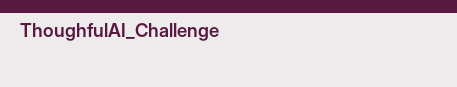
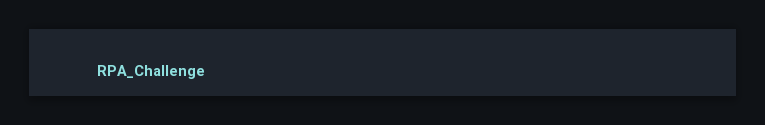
[20,23,219,41] ThoughfulAI_Challenge -> [97,65,205,79] RPA_Challenge

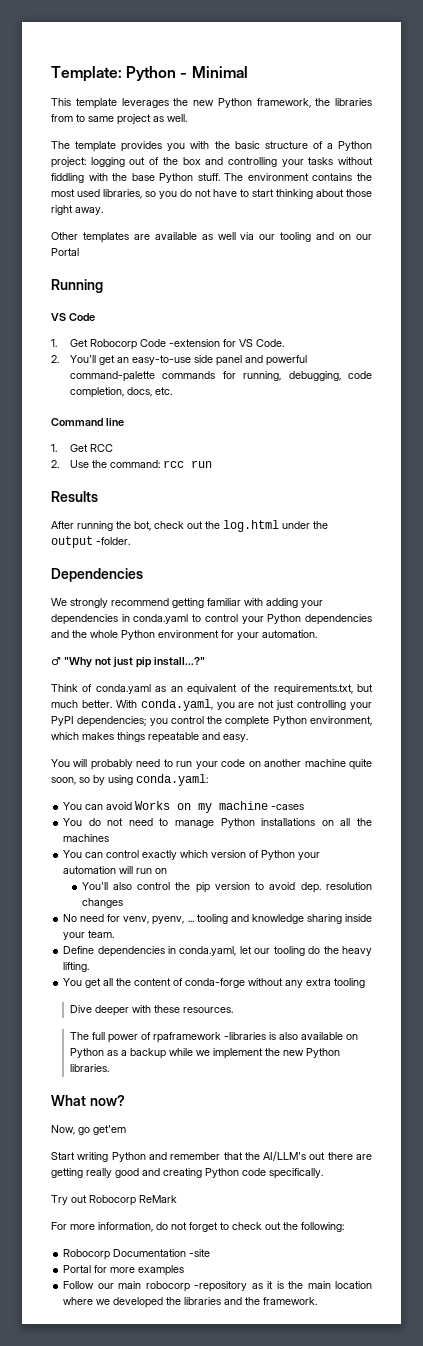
[97,65,205,79] RPA_Challenge -> [51,66,248,82] [51,98,372,109] [51,114,187,125] [51,141,372,152] [51,157,373,168] [51,173,372,183] [51,189,372,199] [51,205,103,215] [51,232,373,243] [51,248,79,256] [51,279,103,293] [51,313,95,321] [51,339,284,350] [51,355,307,366] [69,371,372,382] [69,387,172,398] [51,418,124,426] [51,444,113,452] [51,460,212,468] [51,491,98,502] [51,520,328,532] [51,536,130,548] [51,568,143,582] [51,598,323,608] [51,614,372,625] [51,630,317,640] [51,657,205,668] [51,684,374,695] [51,699,372,711] [51,716,372,727] [51,732,248,743] [51,759,373,770] [51,774,208,786] [63,801,305,813] [63,818,372,828] [63,834,110,842] [63,850,321,860] [63,866,168,874] [81,882,372,893] [81,898,123,908] [63,914,372,925] [63,930,115,940] [63,946,372,957] [63,962,90,972] [63,978,366,988] [69,1005,233,1016] [69,1032,358,1043] [69,1048,340,1059] [69,1064,109,1072] [51,1095,125,1106] [51,1125,126,1135] [51,1151,373,1162] [51,1168,323,1179] [51,1195,177,1206] [51,1222,344,1232] [63,1249,211,1260] [63,1265,185,1276] [63,1281,373,1292] [63,1297,318,1308] Template: Python - Minimal // This template leverages the new Python framework, the libraries from to same project as well. // The template provides you with the basic structure of a Python project: logging out of the box and controlling your tasks without fiddling with the base Python stuff. The environment contains the most used libraries, so you do not have to start thinking about those right away. // Other templates are available as well via our tooling and on our Portal // Running // VS Code // 1. Get Robocorp Code -extension for VS Code. // 2. You'll get an easy-to-use side panel and powerful command-palette commands for running, debugging, code completion, docs, etc. // Command line // 1. Get RCC // 2. Use the command: rcc run // Results // After running the bot, check out the log.html under the output -folder. // Dependencies // We strongly recommend getting familiar with adding your dependencies in conda.yaml to control your Python dependencies and the whole Python environment for your automation. // ♂ "Why not just pip install...?" // Think of conda.yaml as an equivalent of the requirements.txt, but much better. With conda.yaml, you are not just controlling your PyPI dependencies; you control the complete Python environment, which makes things repeatable and easy. // You will probably need to run your code on another machine quite soon, so by using conda.yaml: // You can avoid Works on my machine -cases // You do not need to manage Python installations on all the machines // You can control exactly which version of Python your automation will run on // You'll also control the pip version to avoid dep. resolution changes // No need for venv, pyenv, ... tooling and knowledge sharing inside your team. // Define dependencies in conda.yaml, let our tooling do the heavy lifting. // You get all the content of conda-forge without any extra tooling // Dive deeper with these resources. // The full power of rpaframework -libraries is also available on Python as a backup while we implement the new Python libraries. // What now? // Now, go get'em // Start writing Python and remember that the AI/LLM's out there are getting really good and creating Python code specifically. // Try out Robocorp ReMark // For more information, do not forget to check out the following: // Robocorp Documentation -site // Portal for more examples // Follow our main robocorp -repository as it is the main location where we developed the libraries and the framework.

